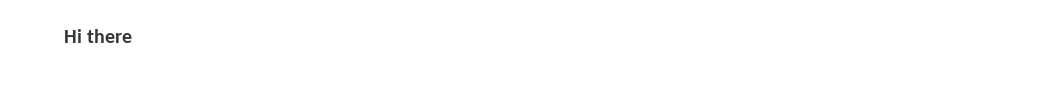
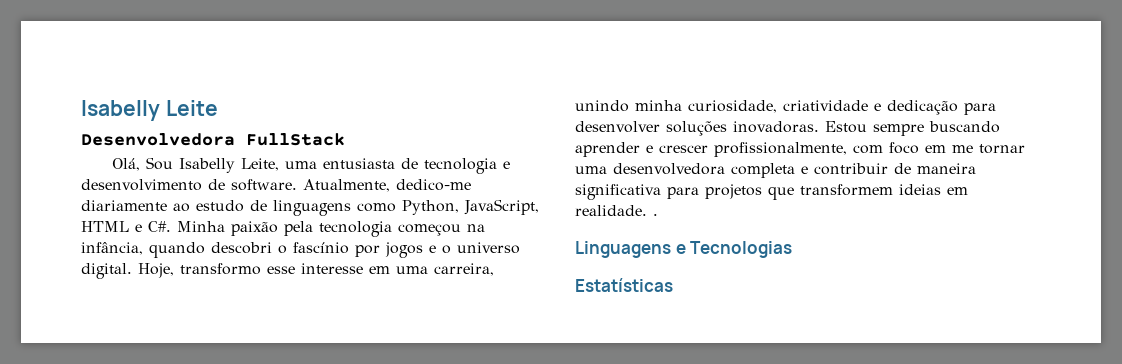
[64,29,133,43] Hi there -> [81,100,218,121] [81,133,345,146] [112,157,511,174] [81,179,471,192] [81,199,539,216] [81,221,485,237] [81,242,520,258] [81,263,494,279] [575,100,996,115] [575,121,1000,136] [575,142,1025,157] [575,163,976,178] [575,184,968,200] [575,205,658,216] [575,241,793,258] [575,278,673,292] Isabelly Leite // Desenvolvedora FullStack // Olá, Sou Isabelly Leite, uma entusiasta de tecnologia e desenvolvimento de software. Atualmente, dedico-me diariamente ao estudo de linguagens como Python, JavaScript, HTML e C#. Minha paixão pela tecnologia começou na infância, quando descobri o fascínio por jogos e o universo digital. Hoje, transformo esse interesse em uma carreira, unindo minha curiosidade, criatividade e dedicação para desenvolver soluções inovadoras. Estou sempre buscando aprender e crescer profissionalmente, com foco em me tornar uma desenvolvedora completa e contribuir de maneira significativa para projetos que transformem ideias em realidade. . // Linguagens e Tecnologias // Estatísticas

